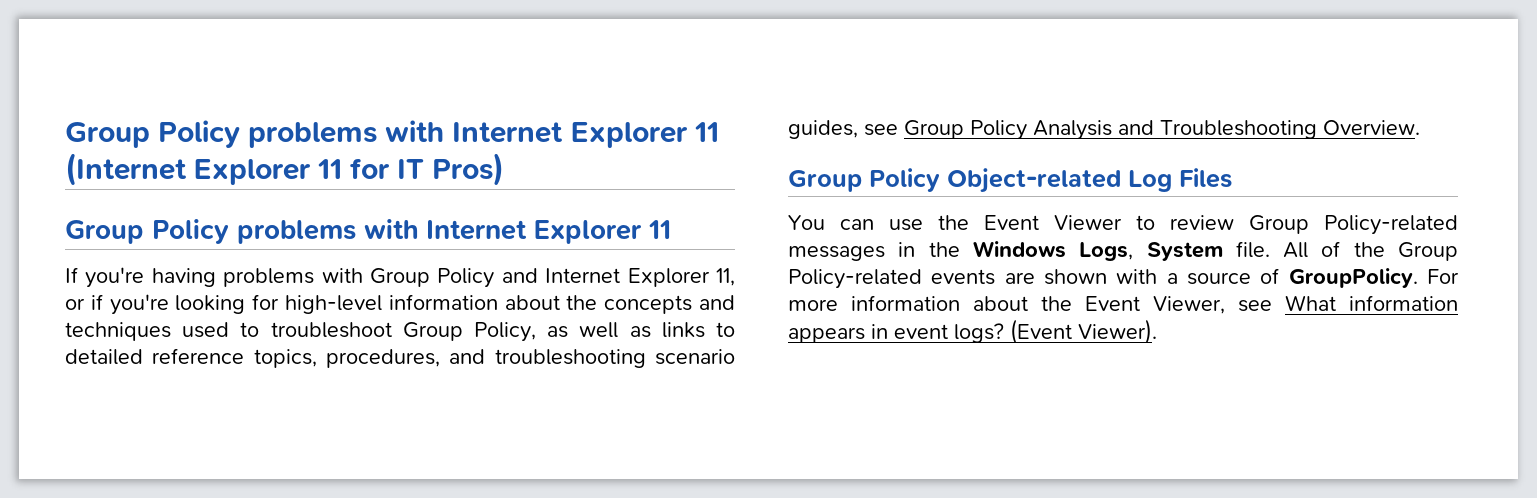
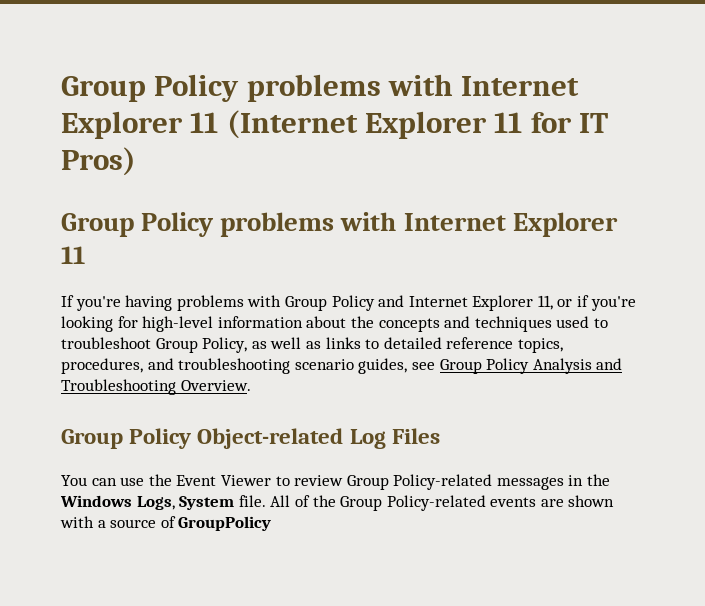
[1288,268,1459,288] [788,295,1458,314] [788,319,1157,344] GroupPolicy. For more information about the Event Viewer, see What information appears in event logs? (Event Viewer). -> [178,516,272,531] GroupPolicy

